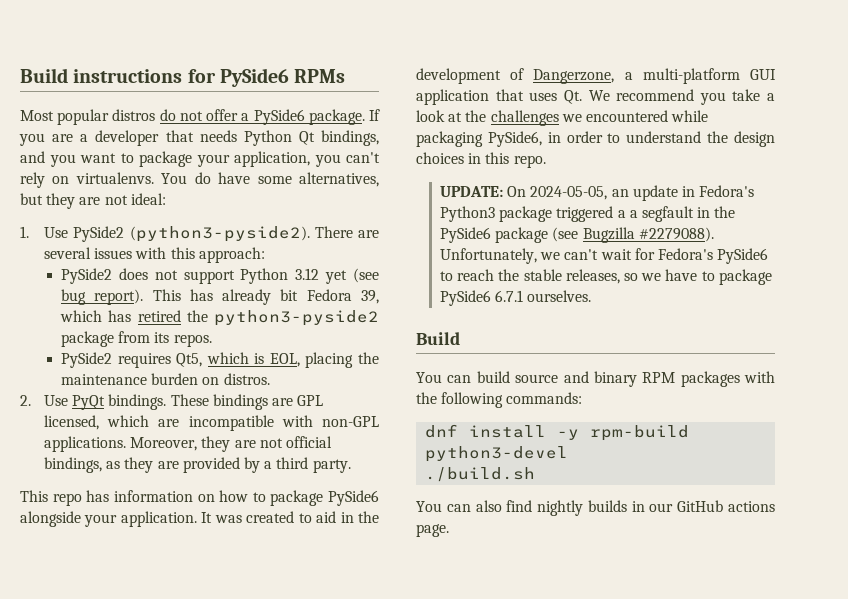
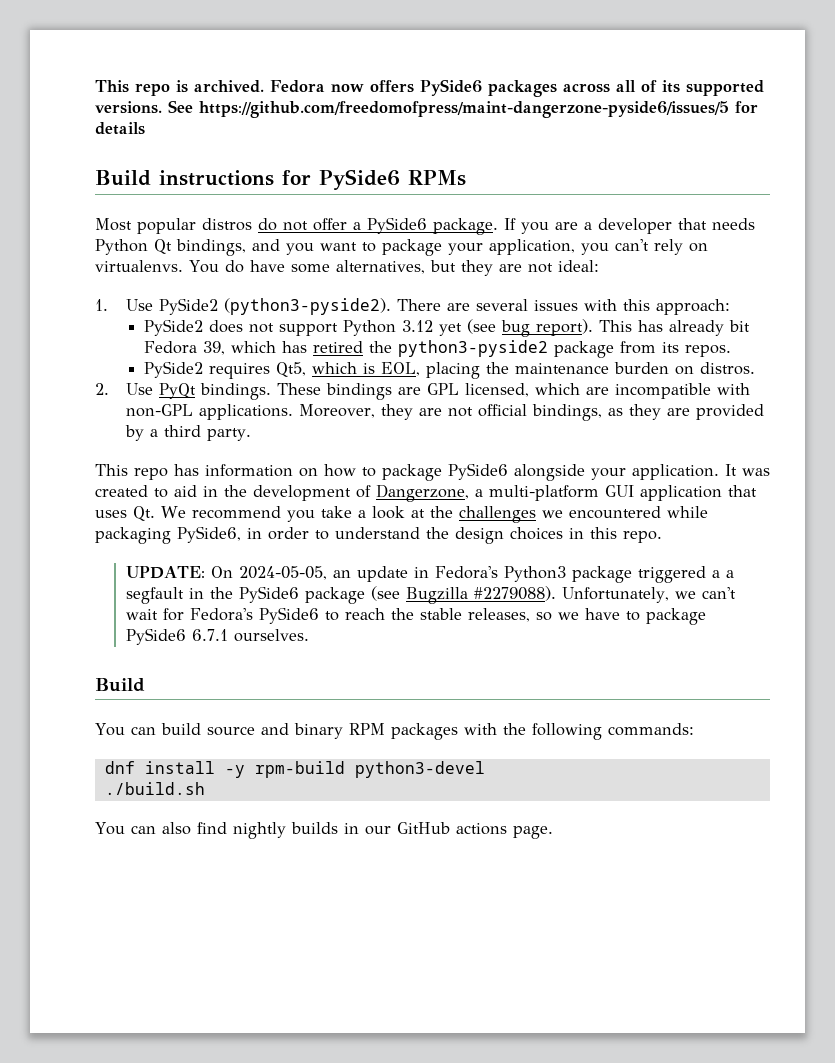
(20, 75) none -> [95,79,764,97] [95,100,758,118] [95,122,145,135] This repo is archived. Fedora now offers PySide6 packages across all of its supported versions. See https://github.com/freedomofpress/maint-dangerzone-pyside6/issues/5 for details //

